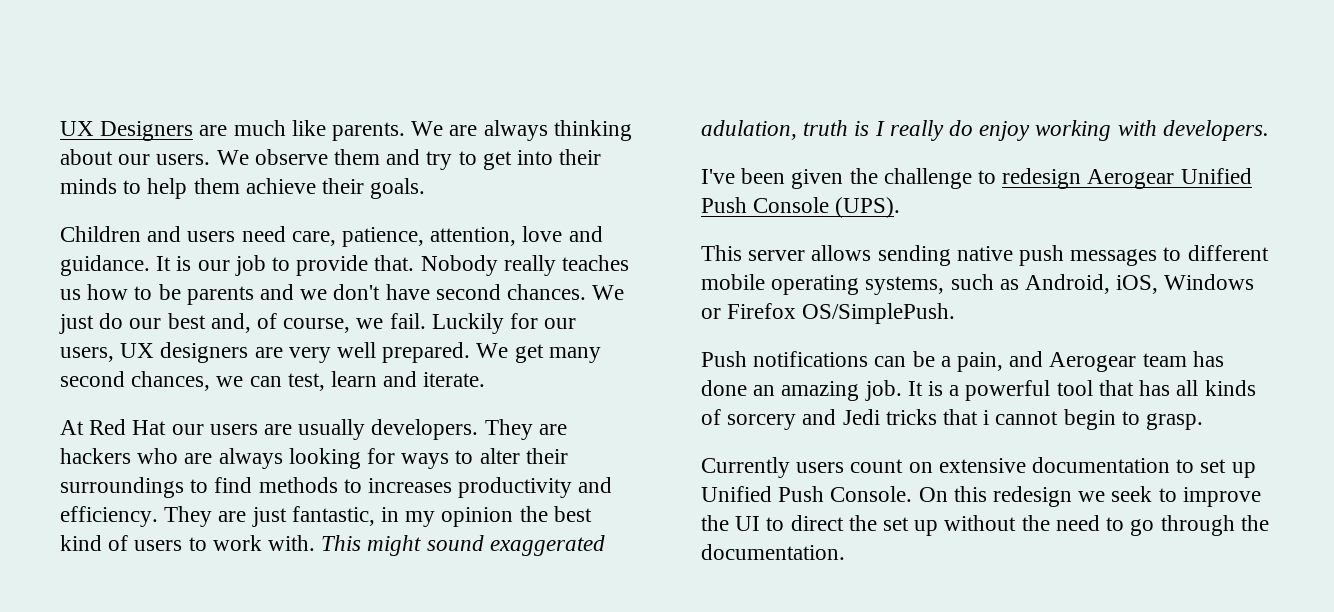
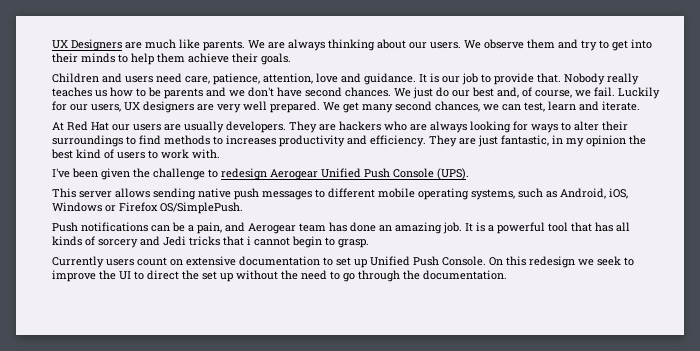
[321,535,605,556] [701,120,1269,141] This might sound exaggerated adulation, truth is I really do enjoy working with developers. -> (220, 154) none

